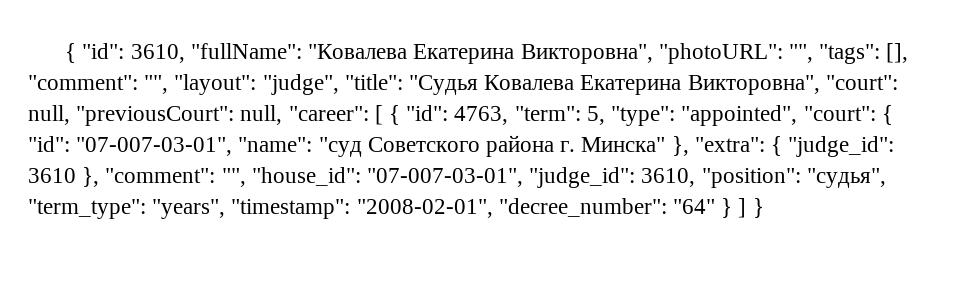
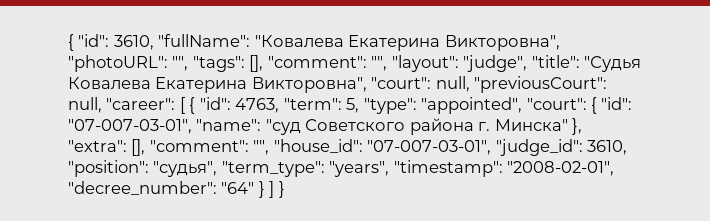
[771,136,895,157] [28,167,100,187] { "judge_id": 3610 }, -> [131,139,146,156] [],

